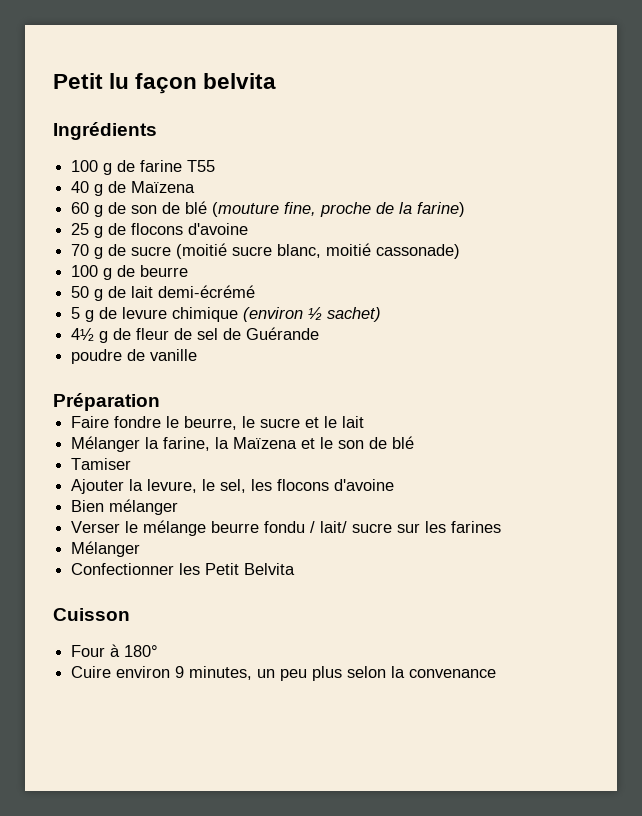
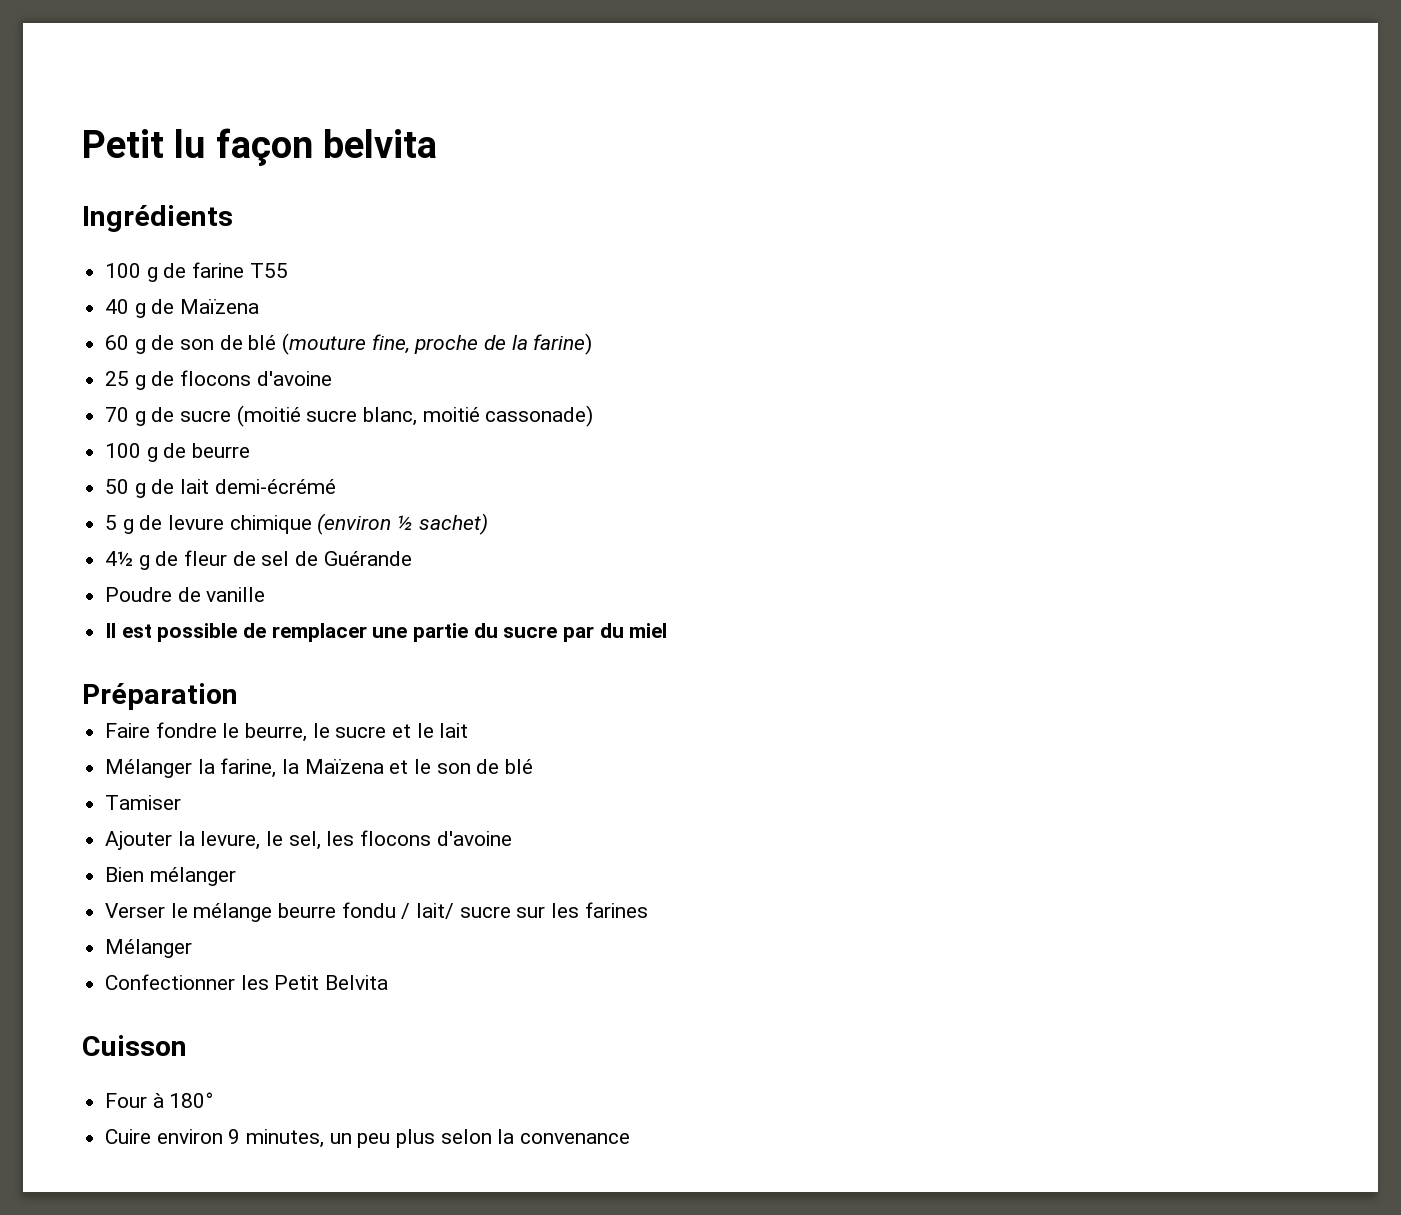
[71,349,123,364] poudre -> [105,587,173,602] Poudre
(198, 355) none -> [105,623,668,642] // Il est possible de remplacer une partie du sucre par du miel

